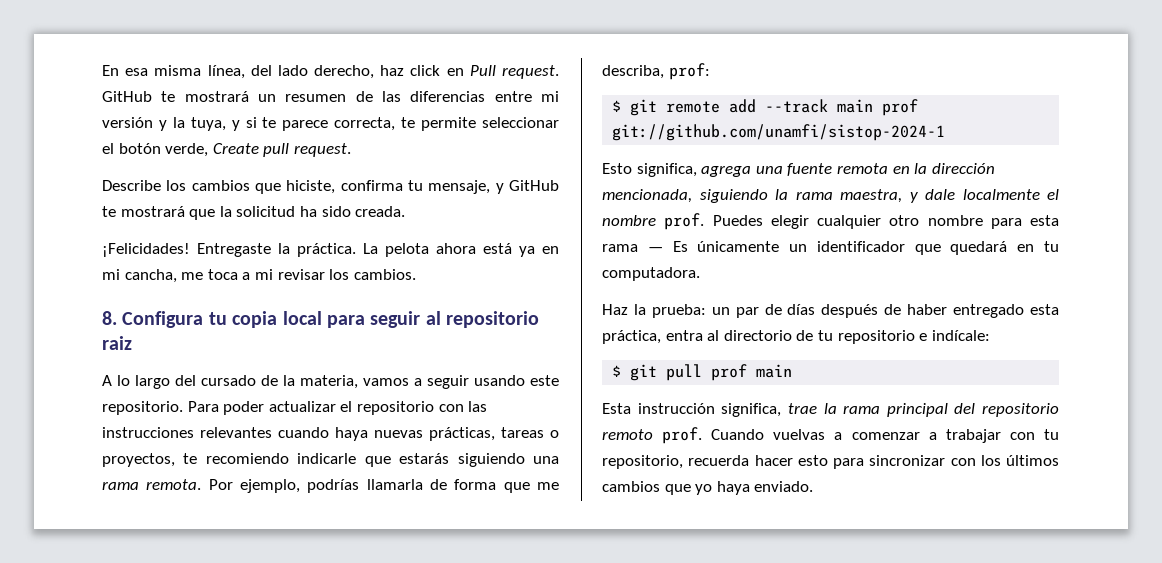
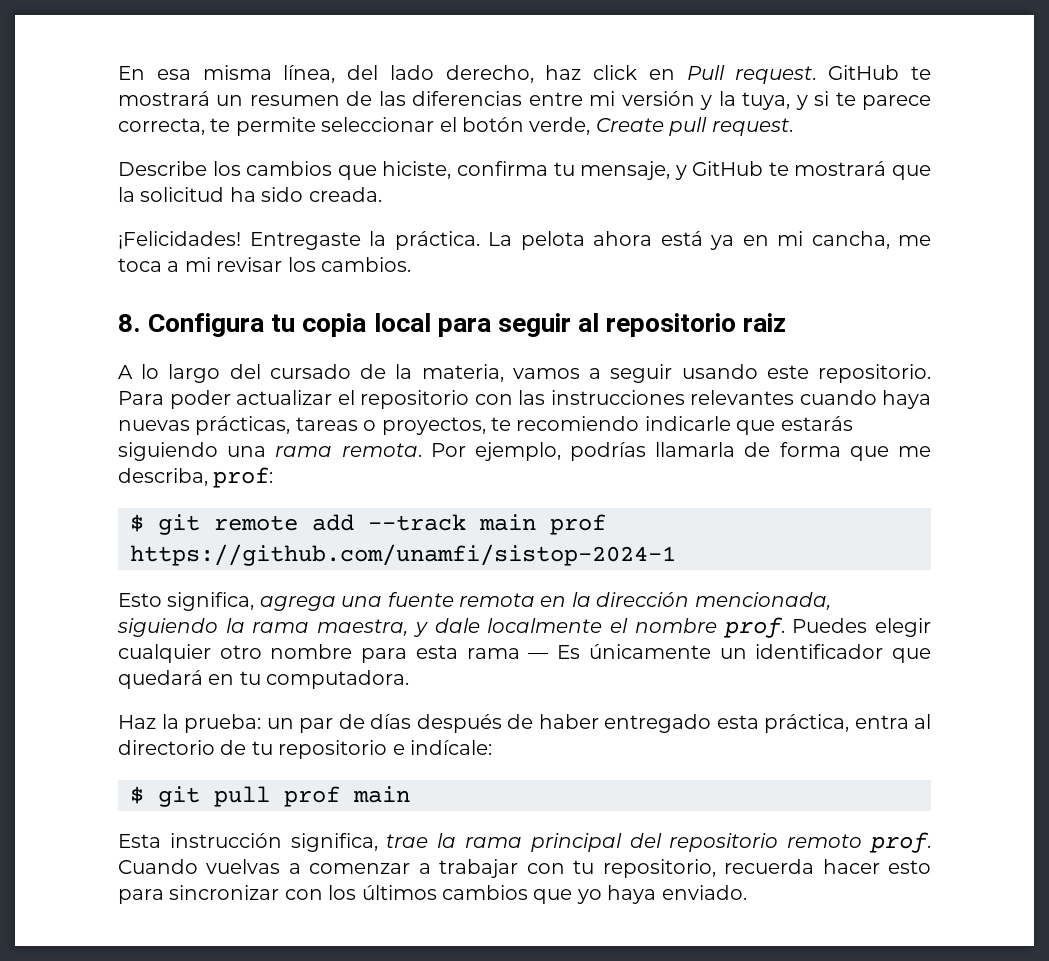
[612,124,946,141] git://github.com/unamfi/sistop-2024-1 -> [130,544,676,566] https://github.com/unamfi/sistop-2024-1

